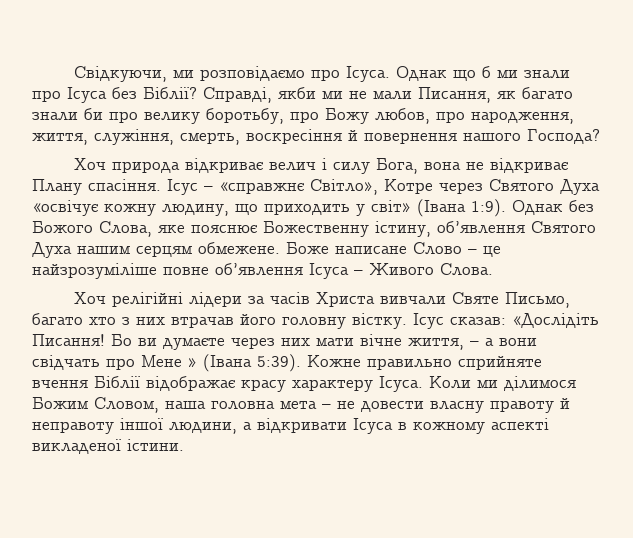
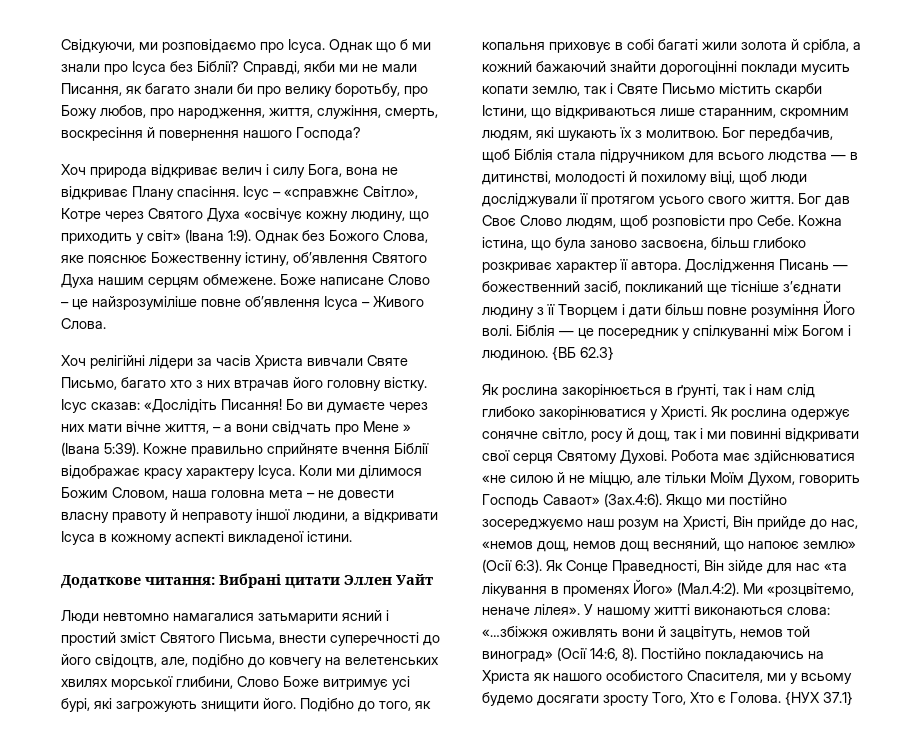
(184, 445) none -> [61,573,433,589] [61,610,389,624] [61,632,440,646] [61,654,439,668] [61,676,410,690] [61,698,431,712] [482,39,861,53] [482,61,850,75] [482,83,822,97] [482,105,849,119] [482,127,833,141] [482,149,858,163] [482,171,807,185] [482,193,850,207] [482,215,842,229] [482,237,806,251] [482,259,848,273] [482,281,841,295] [482,300,855,318] [482,325,851,339] [482,346,614,361] [482,384,815,398] [482,406,850,420] [482,428,859,442] [482,450,855,464] [482,472,860,486] [482,493,787,508] [482,516,858,530] [482,538,856,552] [482,559,847,574] [482,579,854,597] [482,604,830,618] [482,626,810,640] [482,647,824,662] [482,670,852,684] [482,691,853,706] // Додаткове читання: Вибрані цитати Эллен Уайт // Люди невтомно намагалися затьмарити ясний і простий зміст Святого Письма, внести суперечності до його свідоцтв, але, подібно до ковчегу на велетенських хвилях морської глибини, Слово Боже витримує усі бурі, які загрожують знищити його. Подібно до того, як копальня приховує в собі багаті жили золота й срібла, а кожний бажаючий знайти дорогоцінні поклади мусить копати землю, так і Святе Письмо містить скарби Істини, що відкриваються лише старанним, скромним людям, які шукають їх з молитвою. Бог передбачив, щоб Біблія стала підручником для всього людства — в дитинстві, молодості й похилому віці, щоб люди досліджували її протягом усього свого життя. Бог дав Своє Слово людям, щоб розповісти про Себе. Кожна істина, що була заново засвоєна, більш глибоко розкриває характер її автора. Дослідження Писань — божественний засіб, покликаний ще тісніше з’єднати людину з її Творцем і дати більш повне розуміння Його волі. Біблія — це посередник у спілкуванні між Богом і людиною. {ВБ 62.3} // Як рослина закорінюється в ґрунті, так і нам слід глибоко закорінюватися у Христі. Як рослина одержує сонячне світло, росу й дощ, так і ми повинні відкривати свої серця Святому Духові. Робота має здійснюватися «не силою й не міццю, але тільки Моїм Духом, говорить Господь Саваот» (Зах.4:6). Якщо ми постійно зосереджуємо наш розум на Христі, Він прийде до нас, «немов дощ, немов дощ весняний, що напоює землю» (Осії 6:3). Як Сонце Праведності, Він зійде для нас «та лікування в променях Його» (Мал.4:2). Ми «розцвітемо, неначе лілея». У нашому житті виконаються слова: «…збіжжя оживлять вони й зацвітуть, немов той виноград» (Осії 14:6, 8). Постійно покладаючись на Христа як нашого особистого Спасителя, ми у всьому будемо досягати зросту Того, Хто є Голова. {НУХ 37.1}

